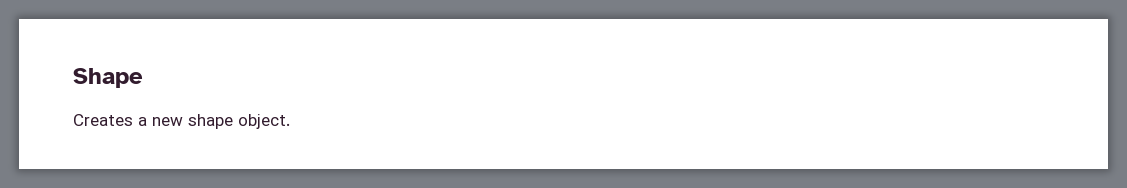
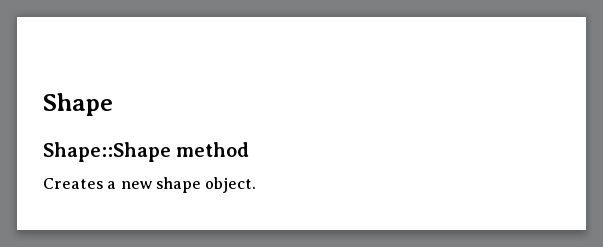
(143, 78) none -> [43,142,250,162] // Shape::Shape method

